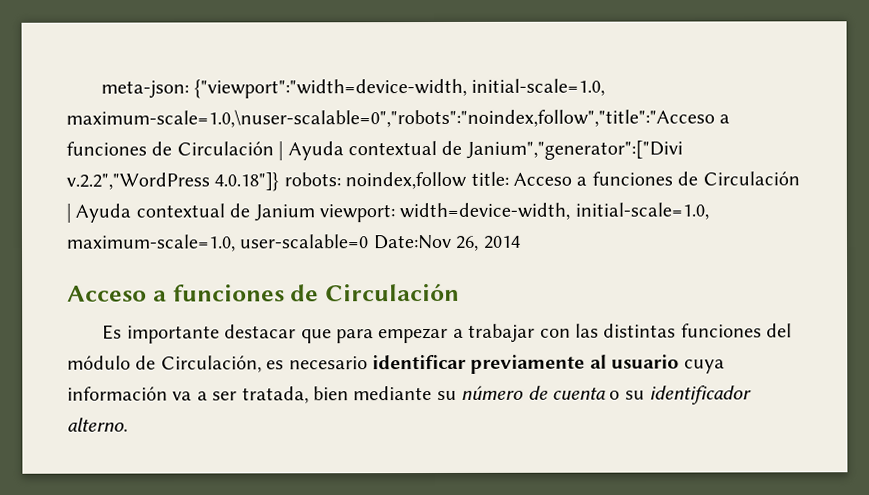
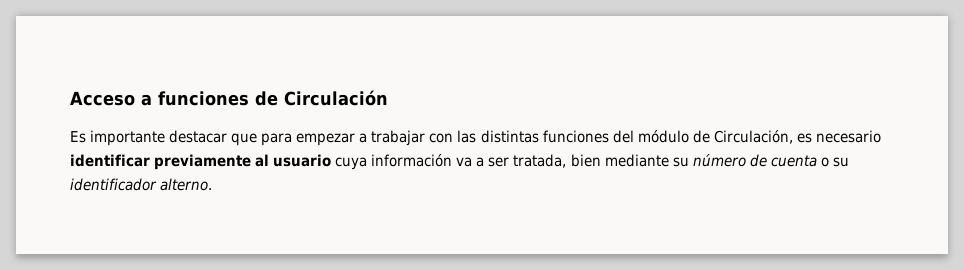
[101,78,606,99] [66,108,731,128] [66,140,683,161] [66,171,800,192] [66,202,709,223] [66,234,521,252] meta-json: {"viewport":"width=device-width, initial-scale=1.0, maximum-scale=1.0,\nuser-scalable=0","robots":"noindex,follow","title":"Acceso a funciones de Circulación | Ayuda contextual de Janium","generator":["Divi v.2.2","WordPress 4.0.18"]} robots: noindex,follow title: Acceso a funciones de Circulación | Ayuda contextual de Janium viewport: width=device-width, initial-scale=1.0, maximum-scale=1.0, user-scalable=0 Date:Nov 26, 2014 // -> (70, 98) none

